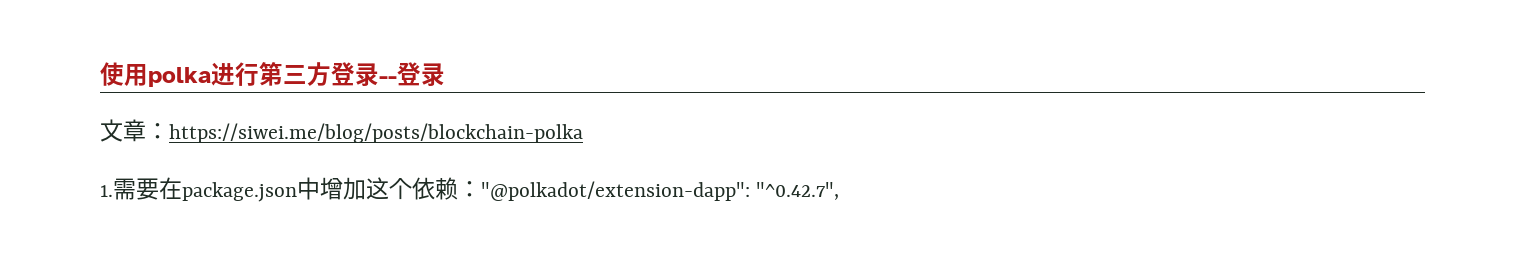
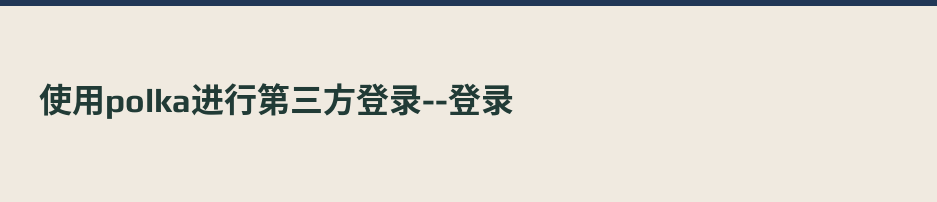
[100,119,583,143] [100,177,840,202] // 文章：https://siwei.me/blog/posts/blockchain-polka // 1.需要在package.json中增加这个依赖："@polkadot/extension-dapp": "^0.42.7", -> (514, 100) none

